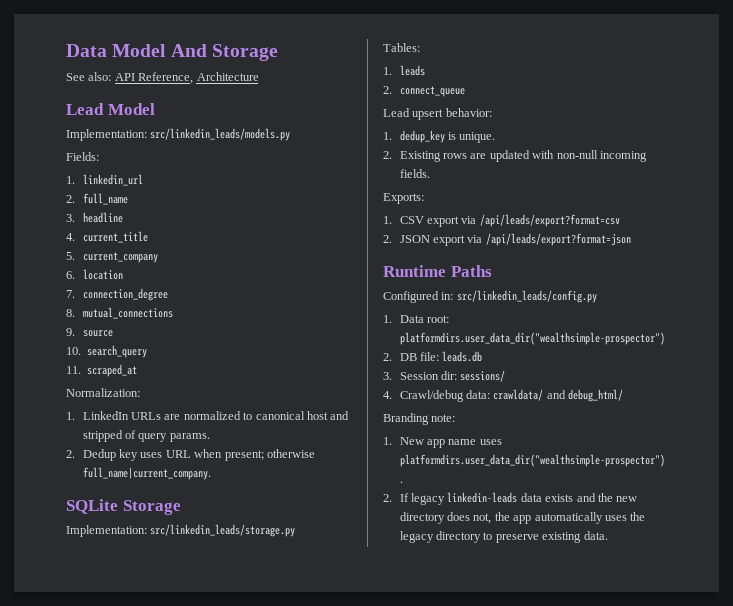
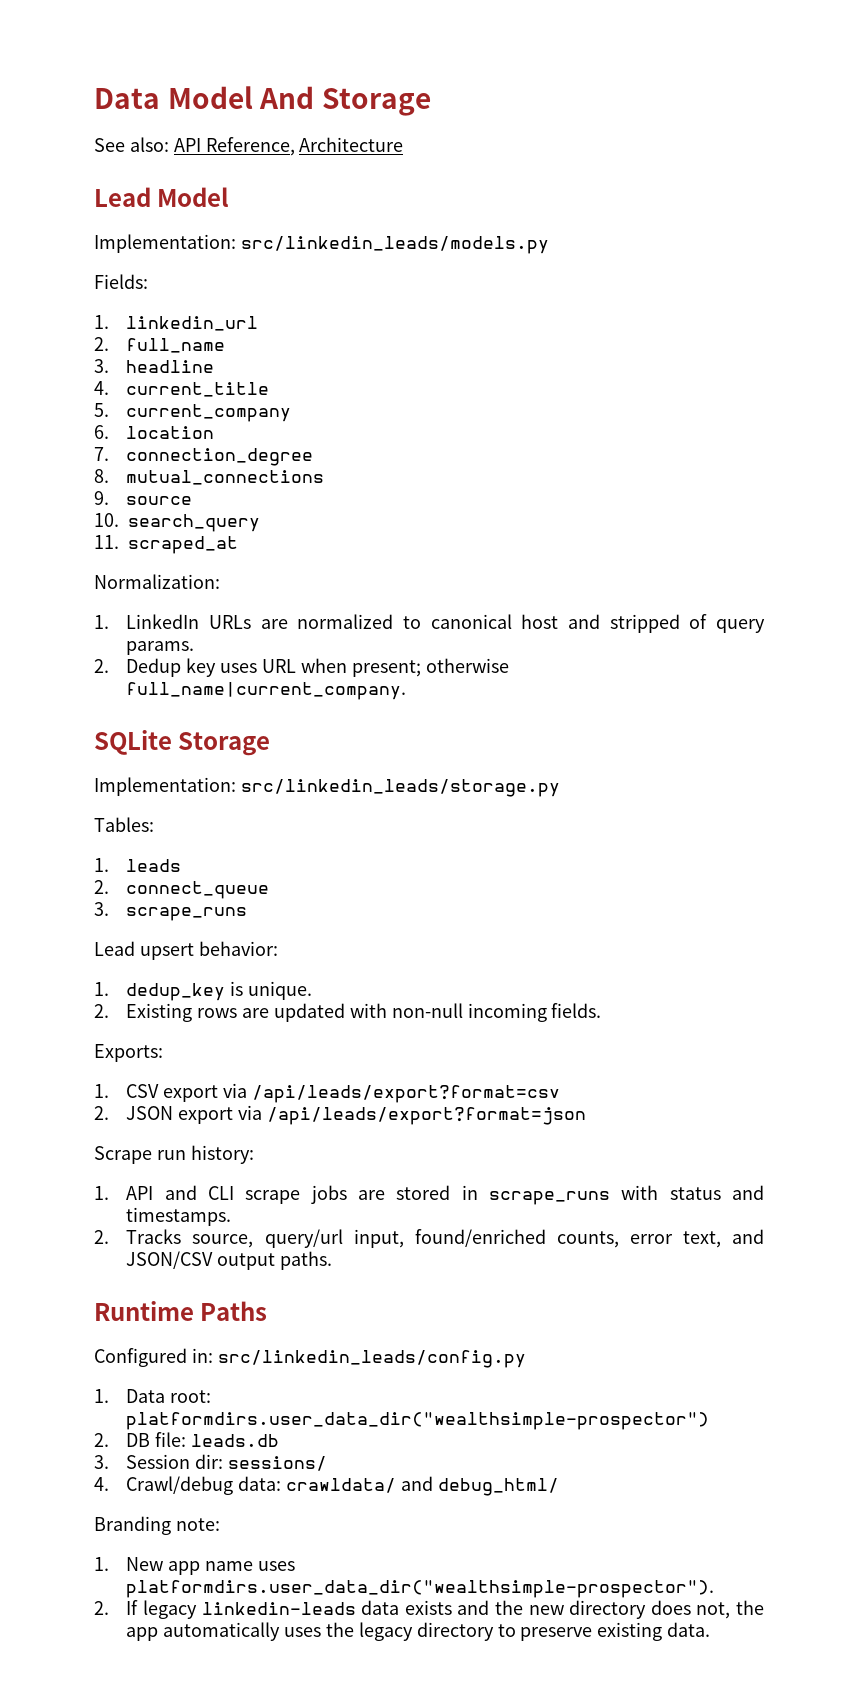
(465, 91) none -> [94,902,248,921] // 3. scrape_runs
(631, 239) none -> [94,1145,254,1164] [94,1185,764,1205] [126,1207,232,1226] [94,1229,764,1248] [126,1251,333,1270] // Scrape run history: // 1. API and CLI scrape jobs are stored in scrape_runs with status and timestamps. // 2. Tracks source, query/url input, found/enriched counts, error text, and JSON/CSV output paths.

